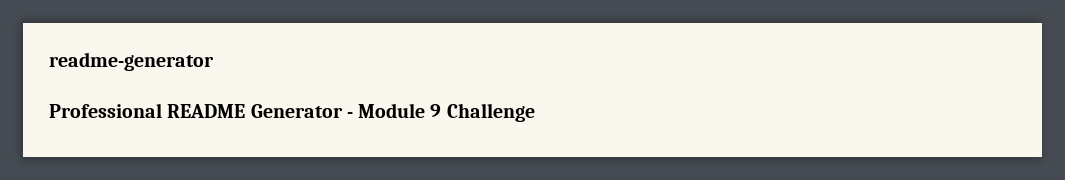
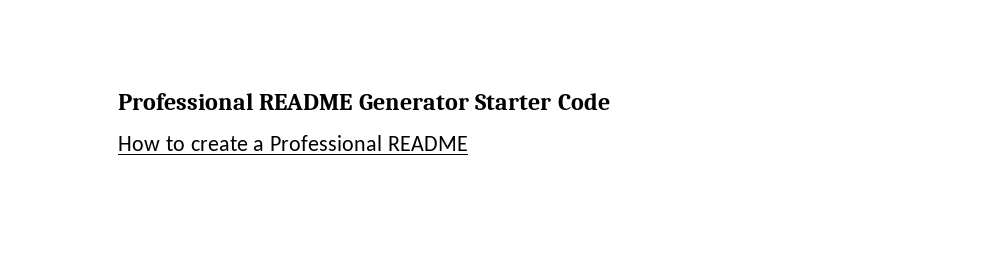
[49,52,214,71] readme-generator // -> (118, 101) none
[346,103,535,122] - Module 9 Challenge -> [475,93,610,110] [118,135,469,151] Starter Code // How to create a Professional README

